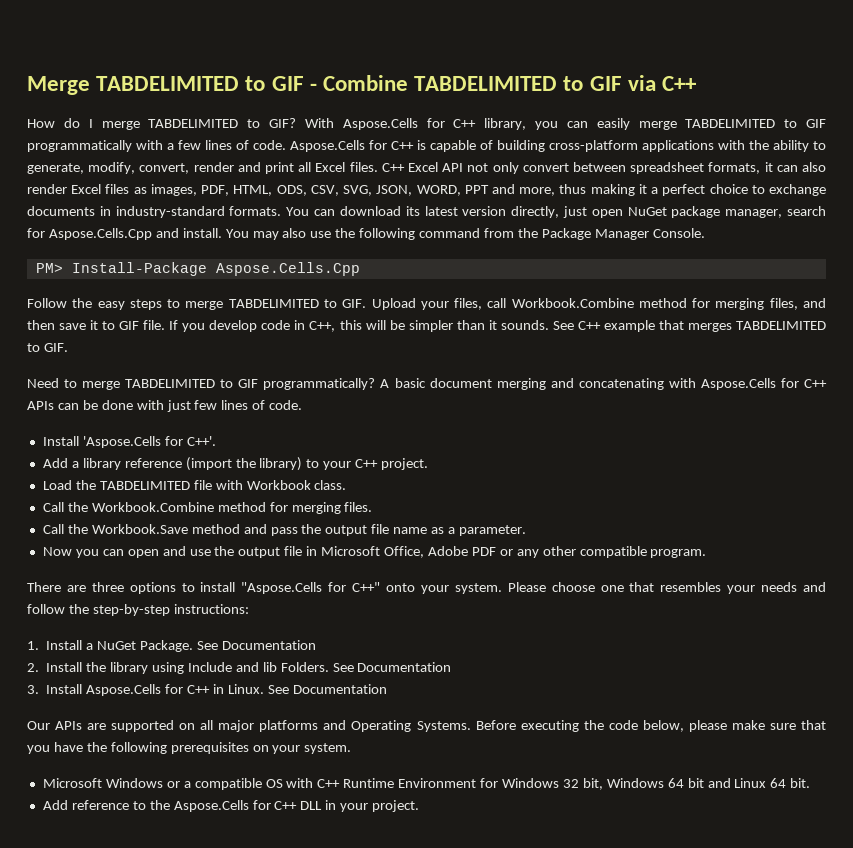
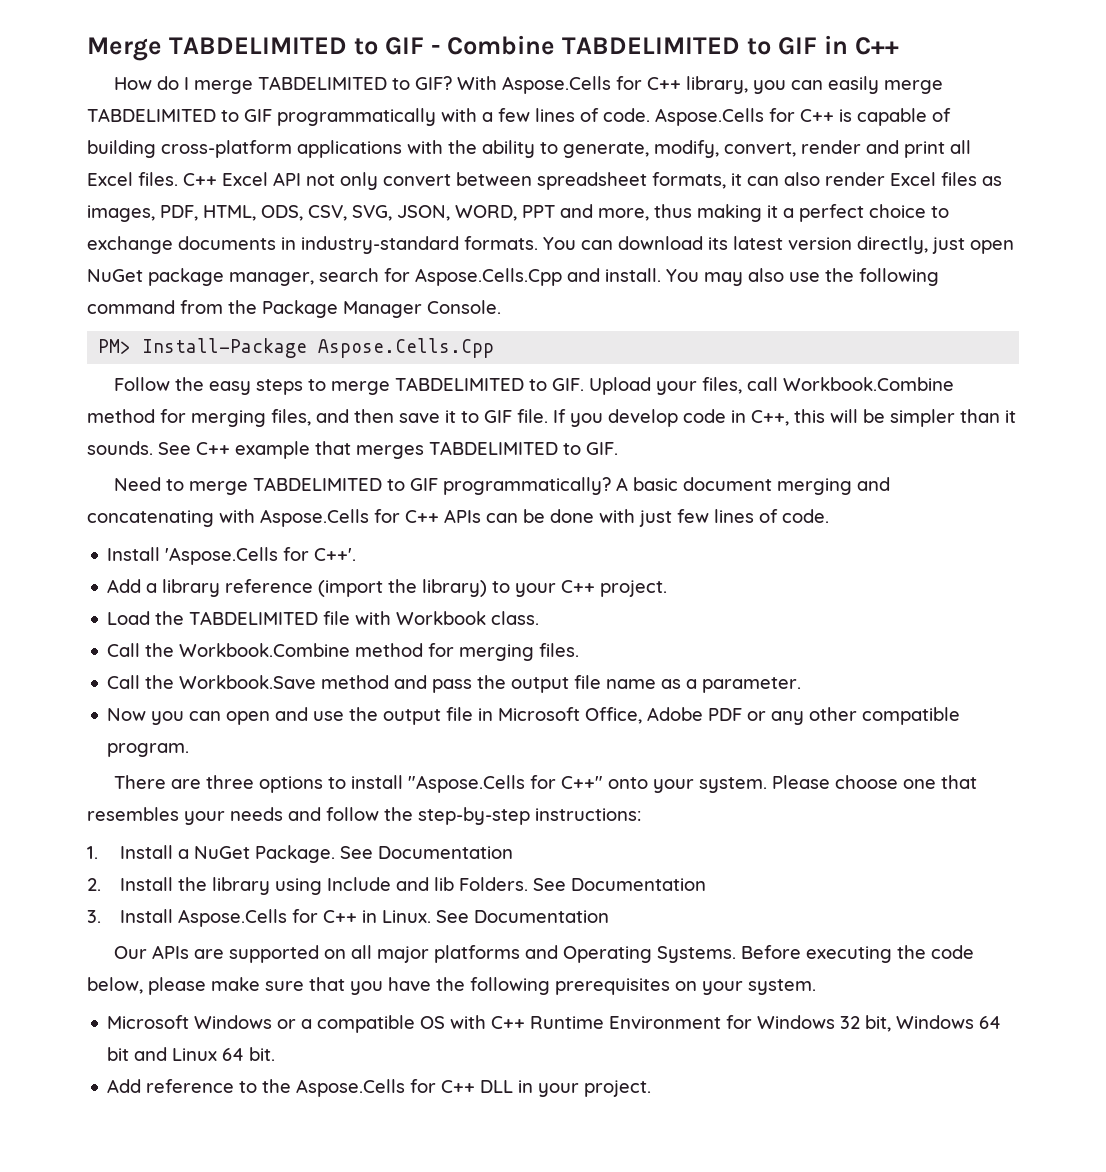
[627,75,656,91] via -> [823,35,848,54] in

